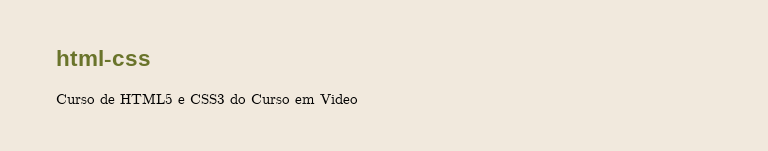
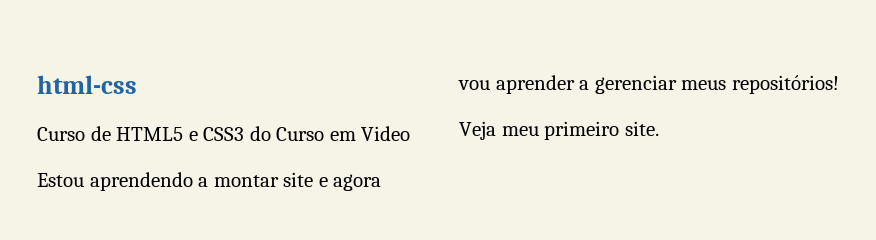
(358, 99) none -> [37,172,382,191] [458,75,839,94] [459,121,659,140] // Estou aprendendo a montar site e agora vou aprender a gerenciar meus repositórios! // Veja meu primeiro site.

